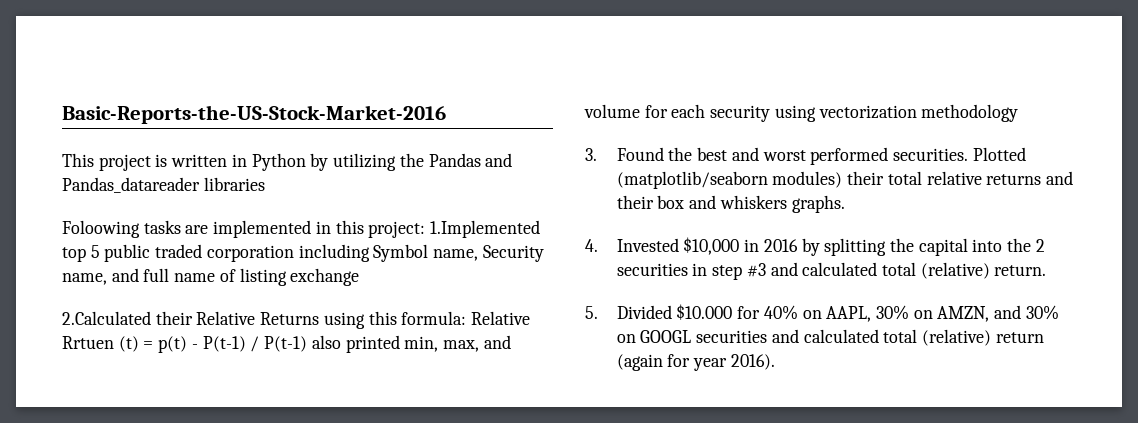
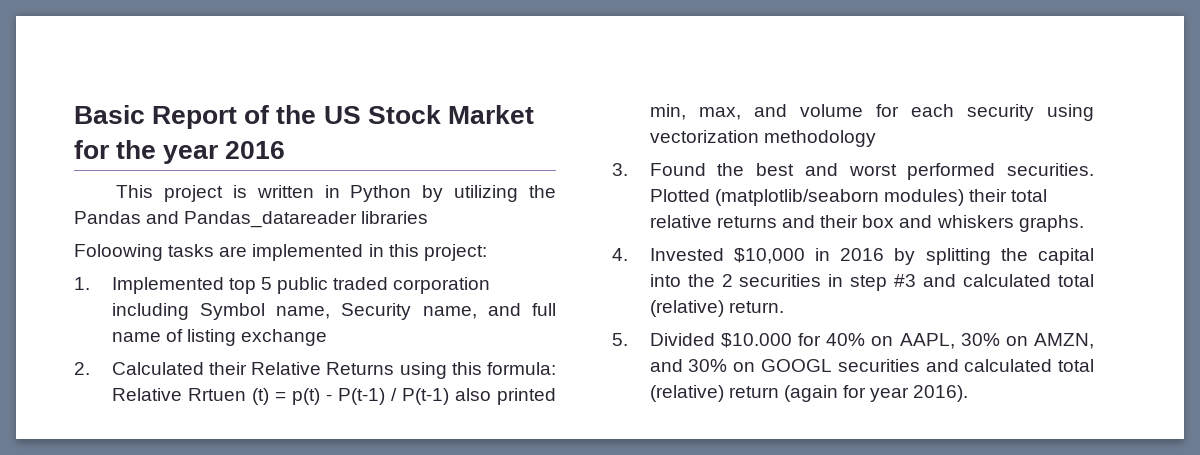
[62,105,446,124] Basic-Reports-the-US-Stock-Market-2016 -> [74,105,534,129] [74,140,286,164] Basic Report of the US Stock Market for the year 2016
[430,220,541,238] 1.Implemented -> [74,277,224,294] // 1. Implemented
[62,311,151,325] 2.Calculated -> [74,362,204,375] 2. Calculated

